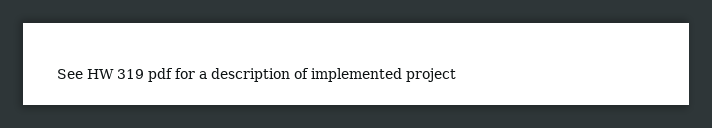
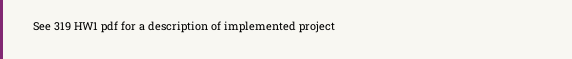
[87,69,144,79] HW 319 -> [54,22,98,31] 319 HW1

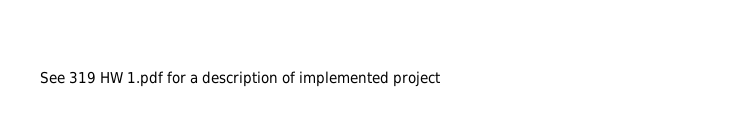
[74,21,118,33] HW1 pdf -> [100,71,164,87] HW 1.pdf

